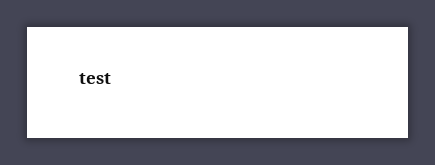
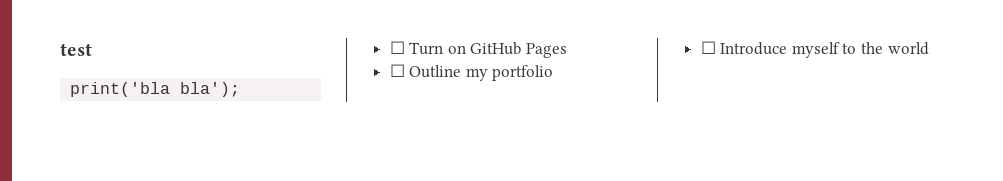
(111, 78) none -> [70,82,241,97] [389,41,568,58] [389,64,554,81] [700,41,929,58] // print('bla bla'); // ☐ Turn on GitHub Pages // ☐ Outline my portfolio // ☐ Introduce myself to the world

